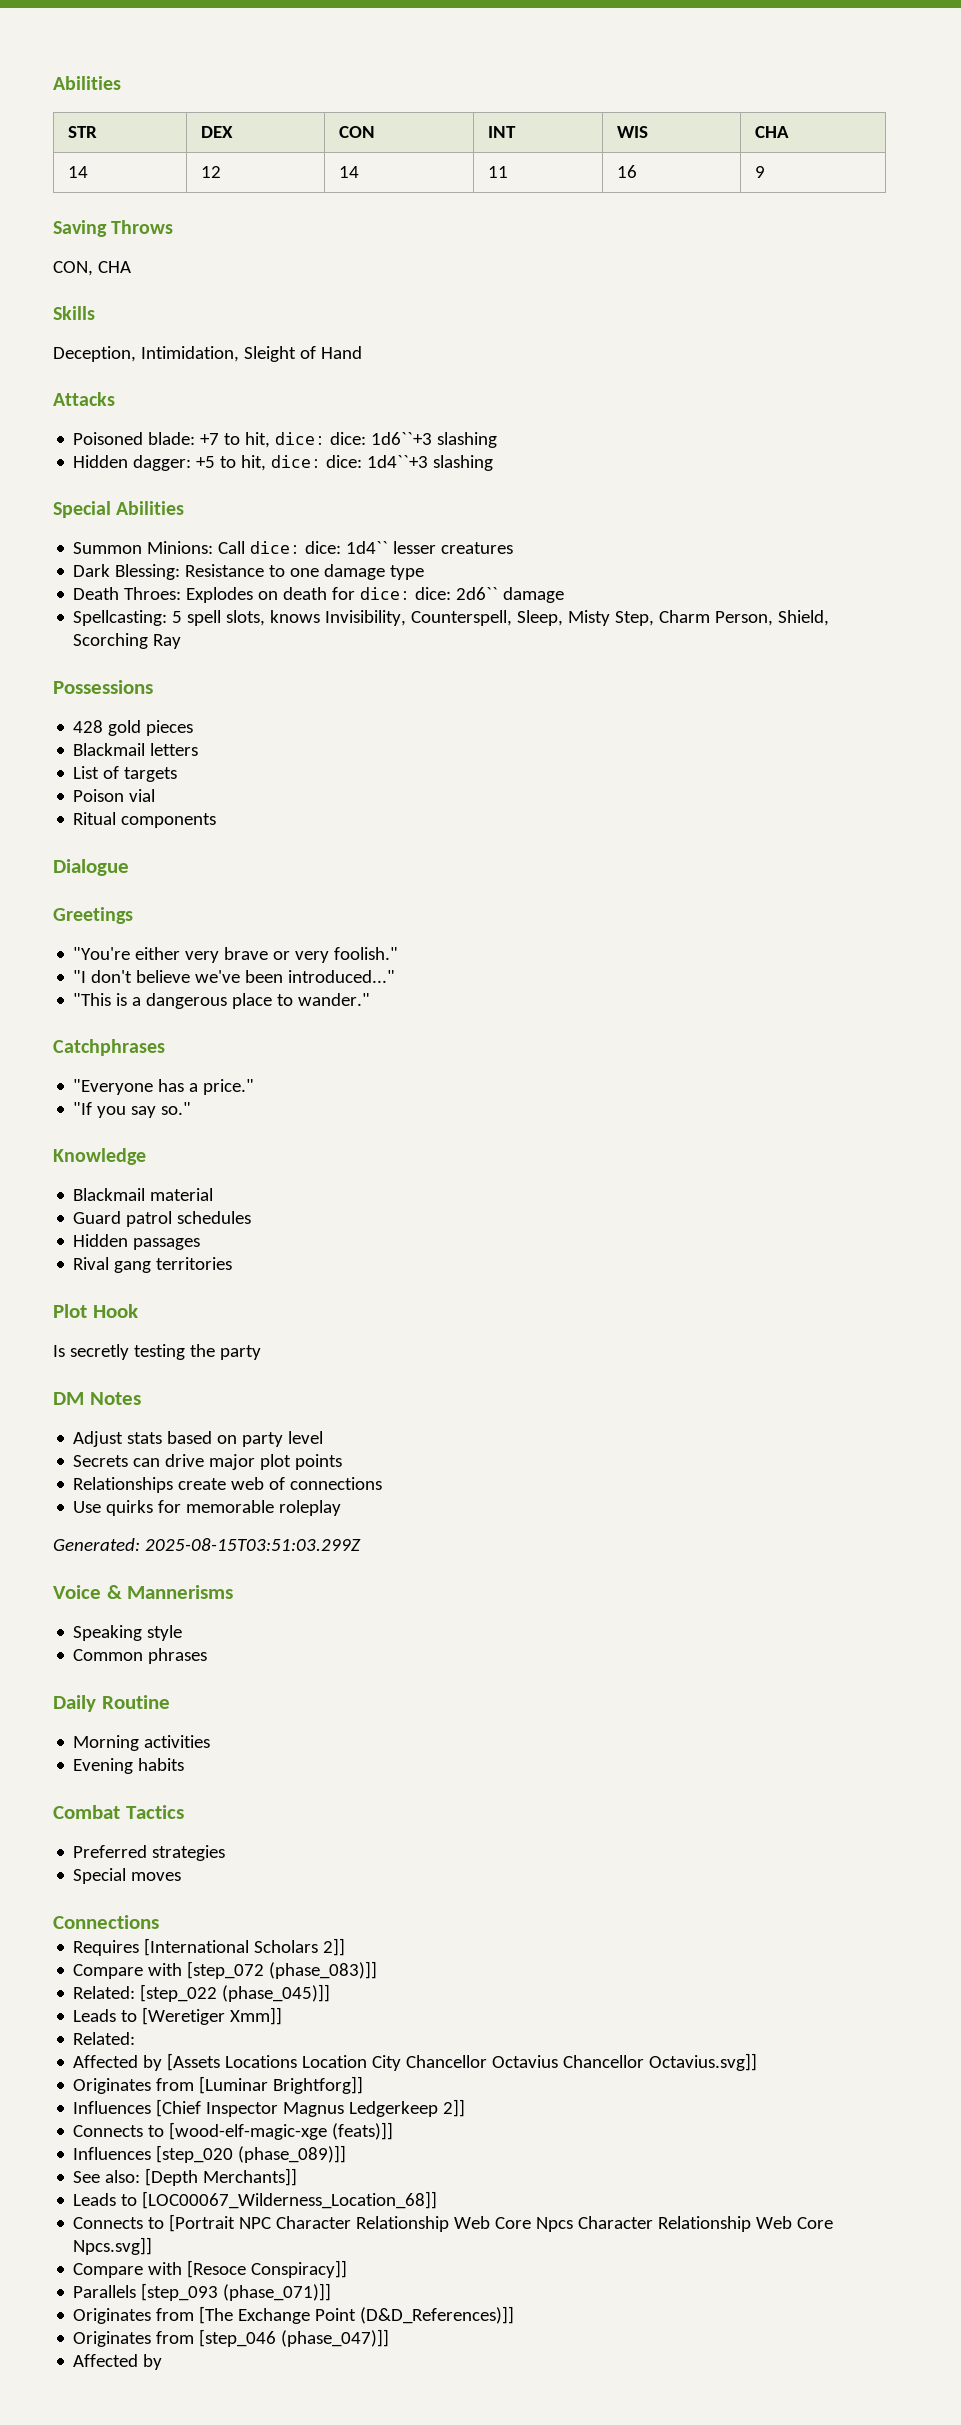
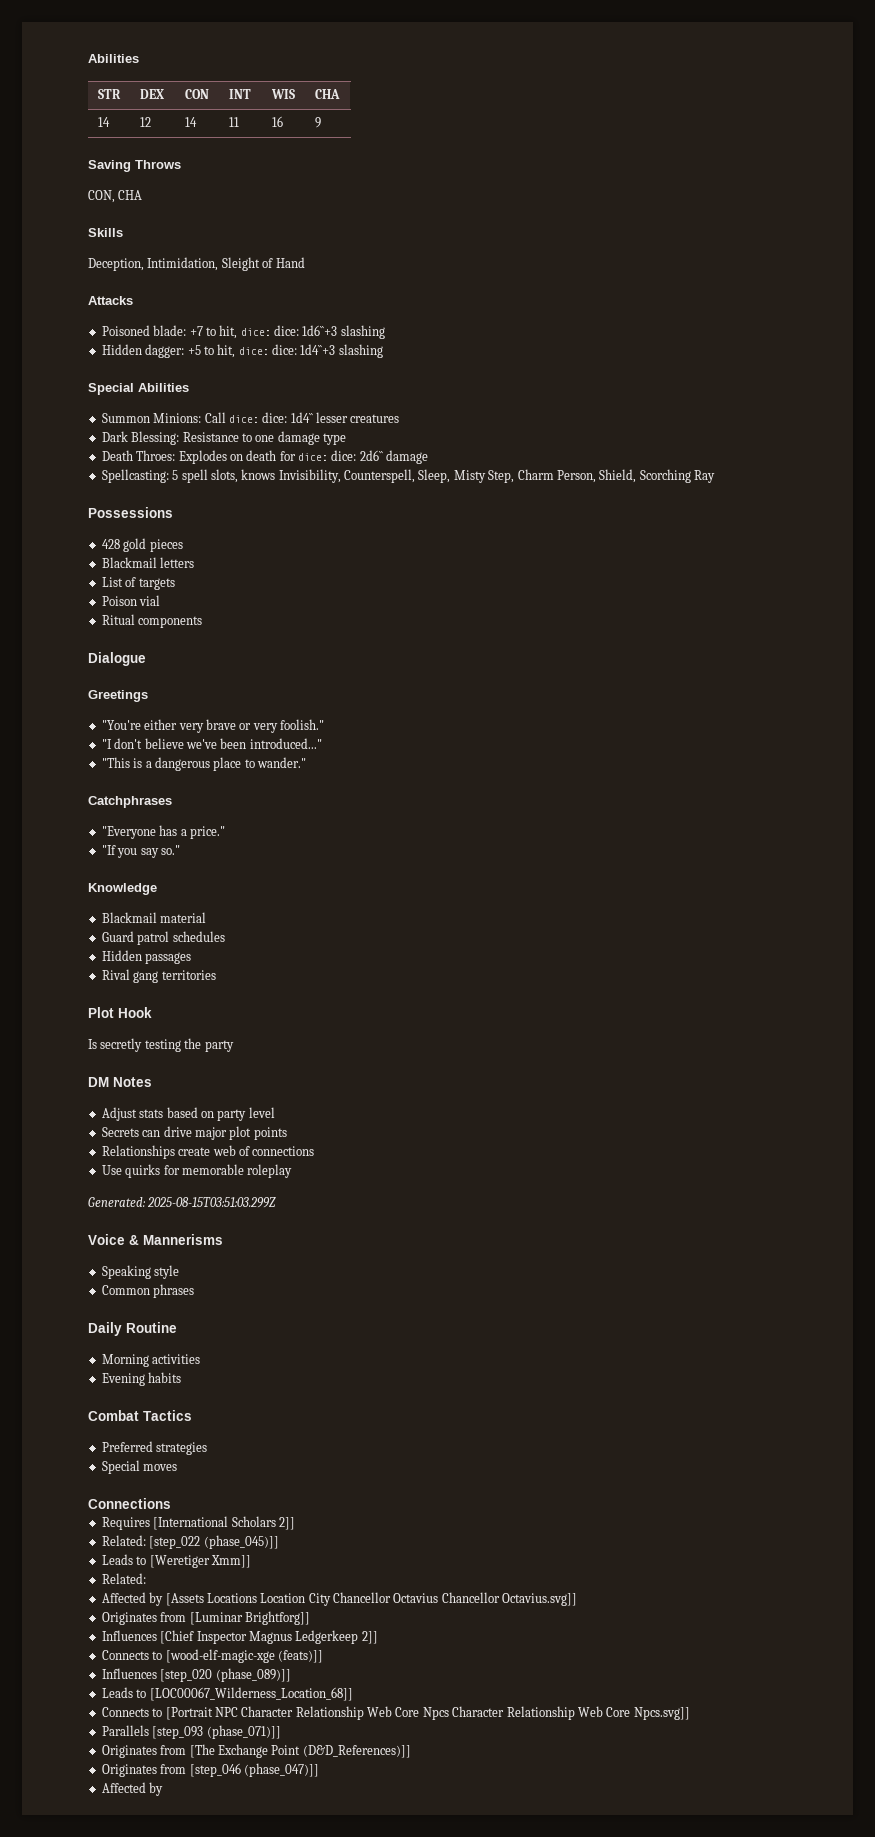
[73,1961,378,1979] // Compare with [step_072 (phase_083)]] -> (295, 1523) none
[73,2168,298,2186] // See also: [Depth Merchants]] -> (291, 1675) none
[73,2260,348,2278] // Compare with [Resoce Conspiracy]] -> (690, 1713) none

